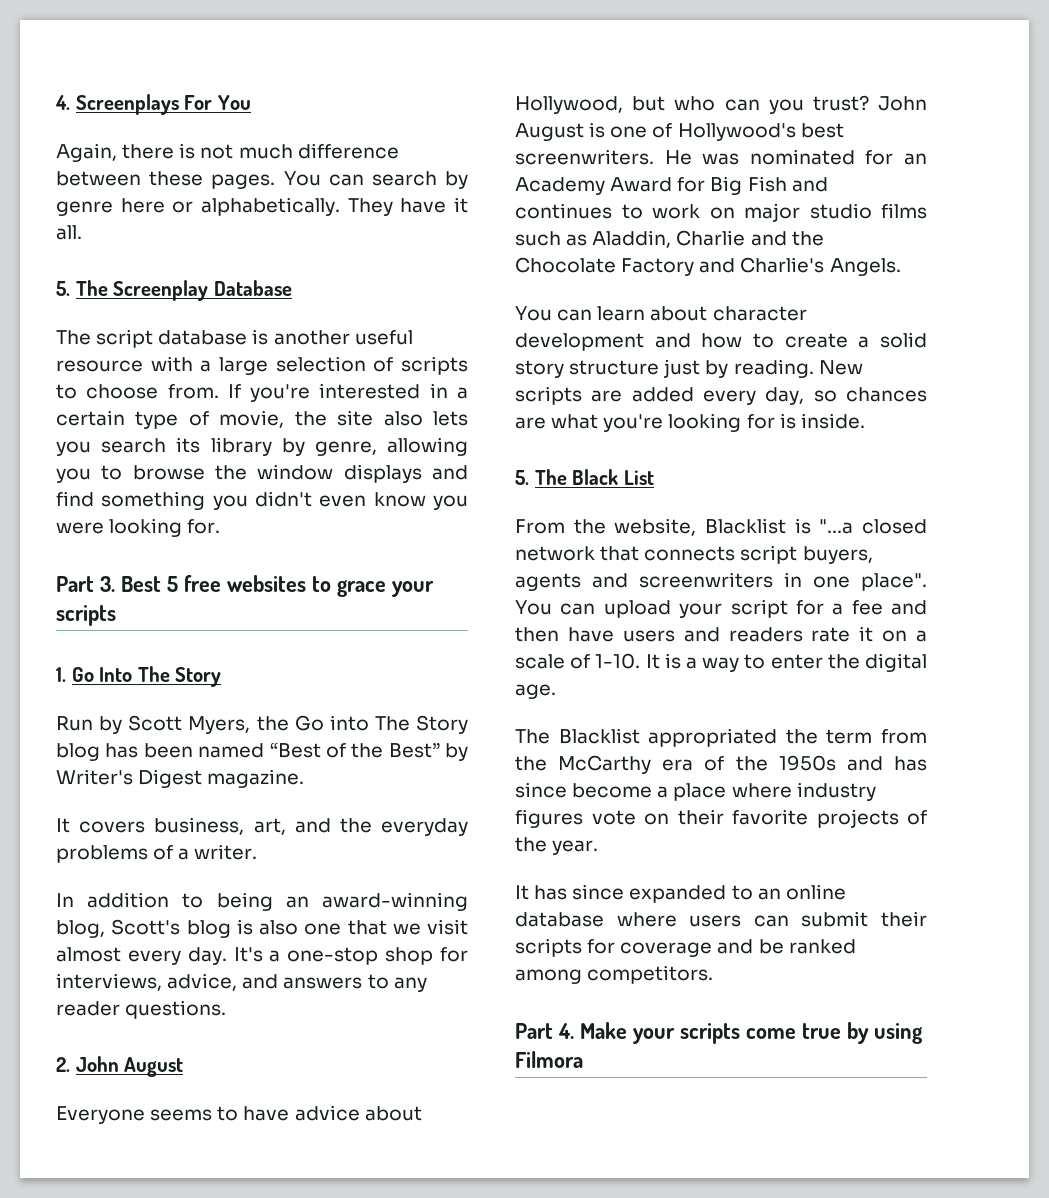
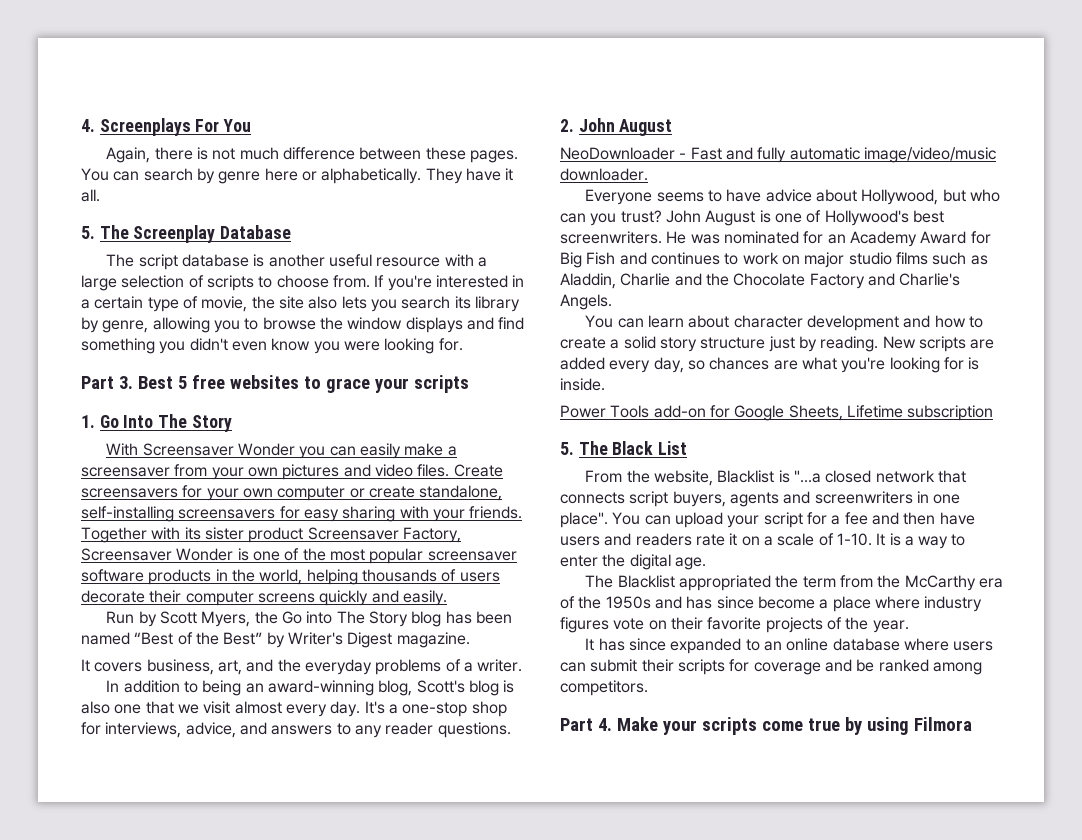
(222, 677) none -> [106,443,457,459] [81,464,503,480] [81,485,503,501] [81,506,523,522] [81,527,461,543] [81,548,517,564] [81,569,500,585] [81,590,447,606] // With Screensaver Wonder you can easily make a screensaver from your own pictures and video files. Create screensavers for your own computer or create standalone, self-installing screensavers for easy sharing with your friends. Together with its sister product Screensaver Factory, Screensaver Wonder is one of the most popular screensaver software products in the world, helping thousands of users decorate their computer screens quickly and easily.
(184, 1067) none -> [560,147,996,163] [560,168,648,181] // NeoDownloader - Fast and fully automatic image/video/music downloader.
(865, 421) none -> [560,405,994,421] // Power Tools add-on for Google Sheets, Lifetime subscription

